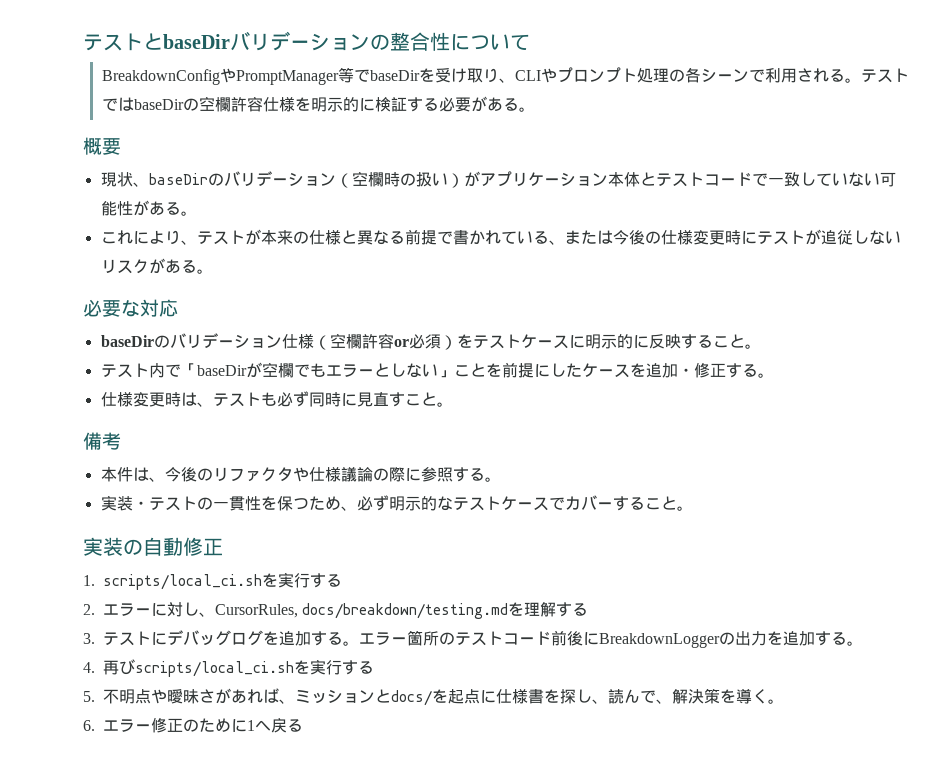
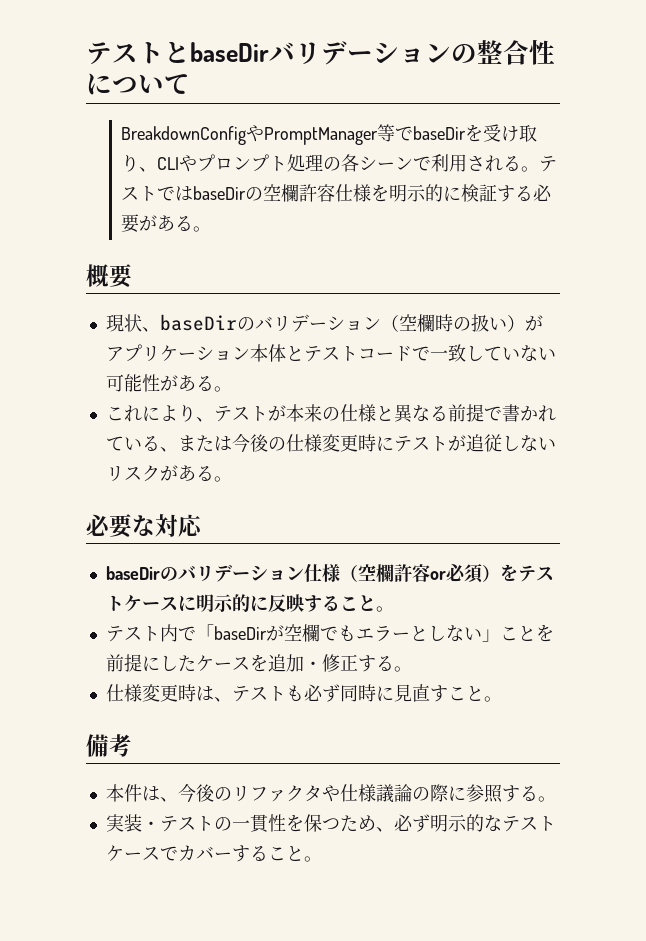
[83,537,223,556] [83,572,342,590] [83,602,589,619] [83,630,863,648] [83,659,374,677] [83,688,784,706] [83,717,303,733] // 実装の自動修正 // 1. scripts/local_ci.shを実行する // 2.エラーに対し、CursorRules, docs/breakdown/testing.mdを理解する // 3.テストにデバッグログを追加する。エラー箇所のテストコード前後にBreakdownLoggerの出力を追加する。 // 4.再びscripts/local_ci.shを実行する // 5.不明点や曖昧さがあれば、ミッションとdocs/を起点に仕様書を探し、読んで、解決策を導く。 // 6.エラー修正のために1へ戻る -> (322, 859) none

